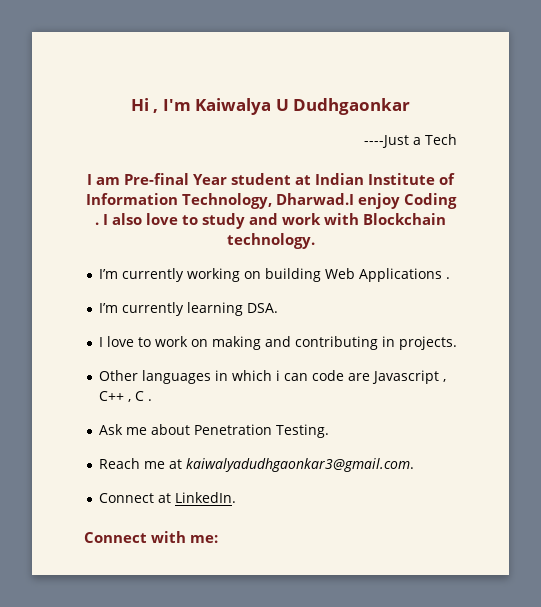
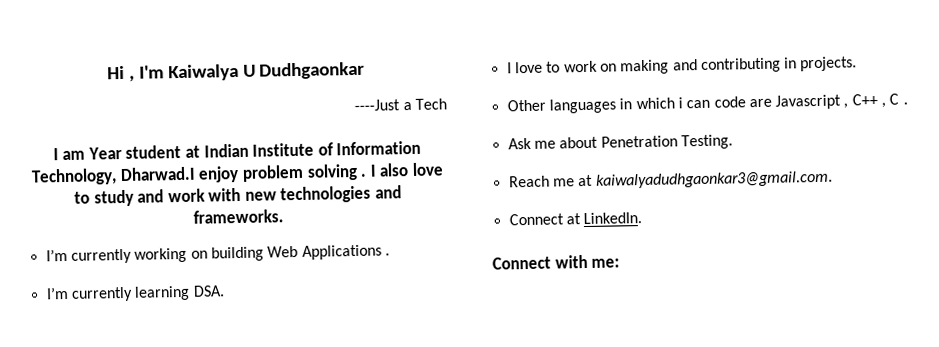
[124,173,189,185] Pre-final -> (86, 155) none
[403,193,457,209] Coding -> [241,163,358,182] problem solving
[363,213,446,225] [226,233,315,249] Blockchain technology. -> [244,185,403,204] [192,209,284,224] new technologies and frameworks.

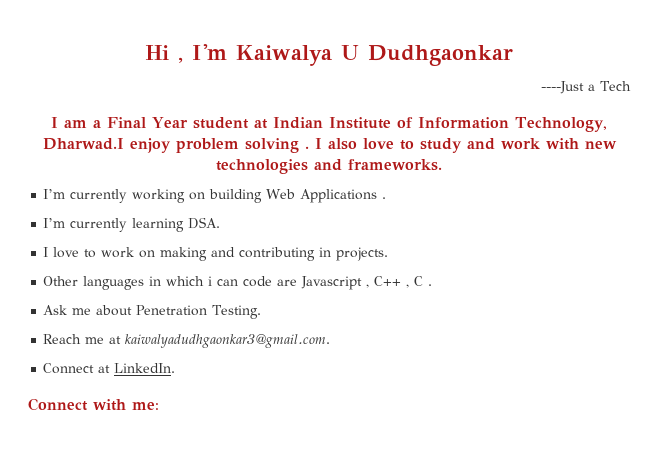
(86, 155) none -> [93,117,147,128] a Final

